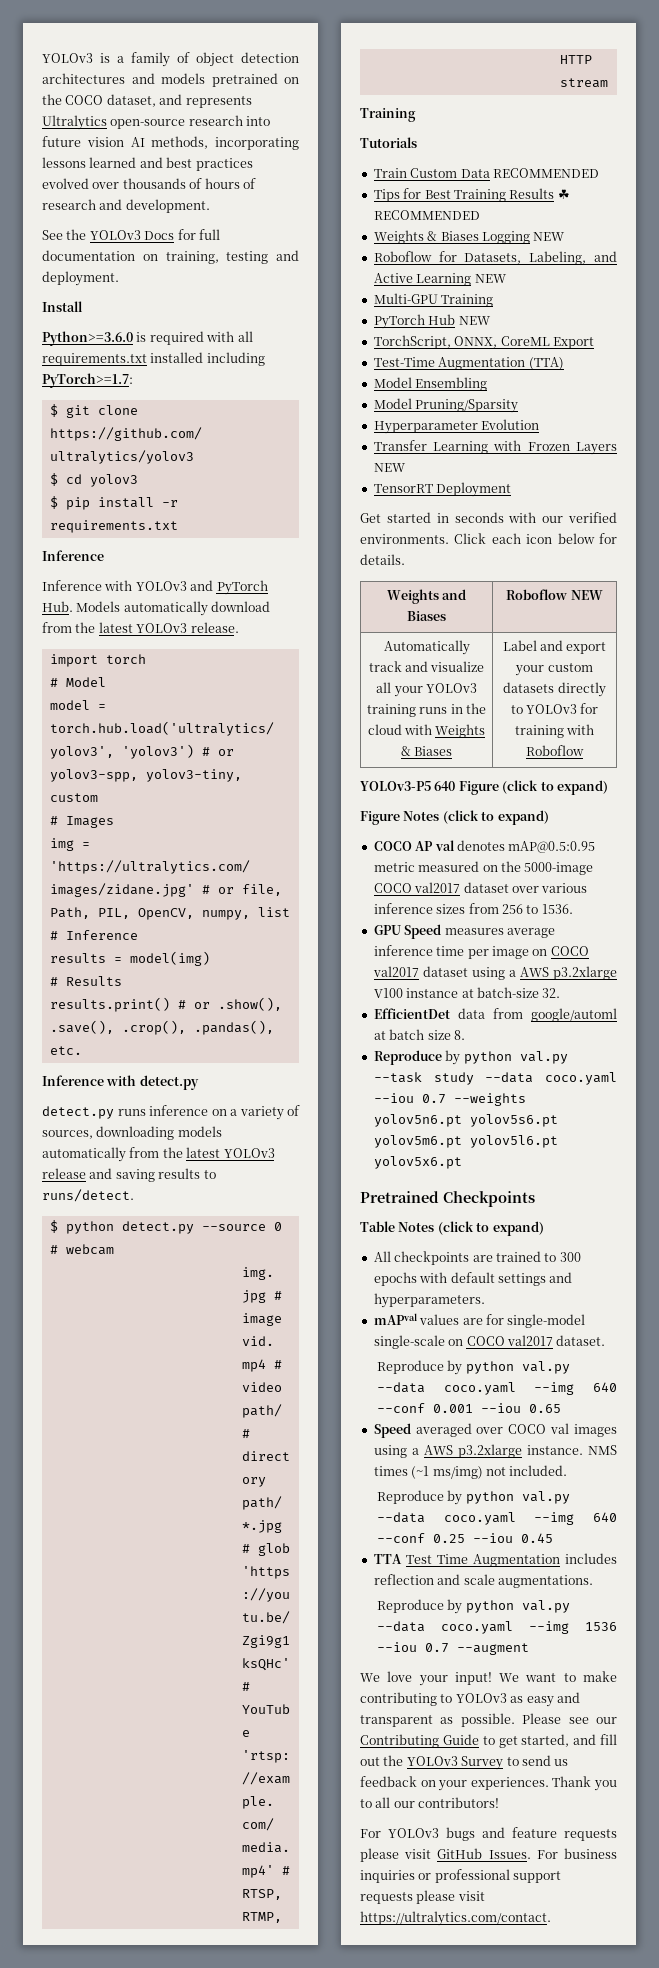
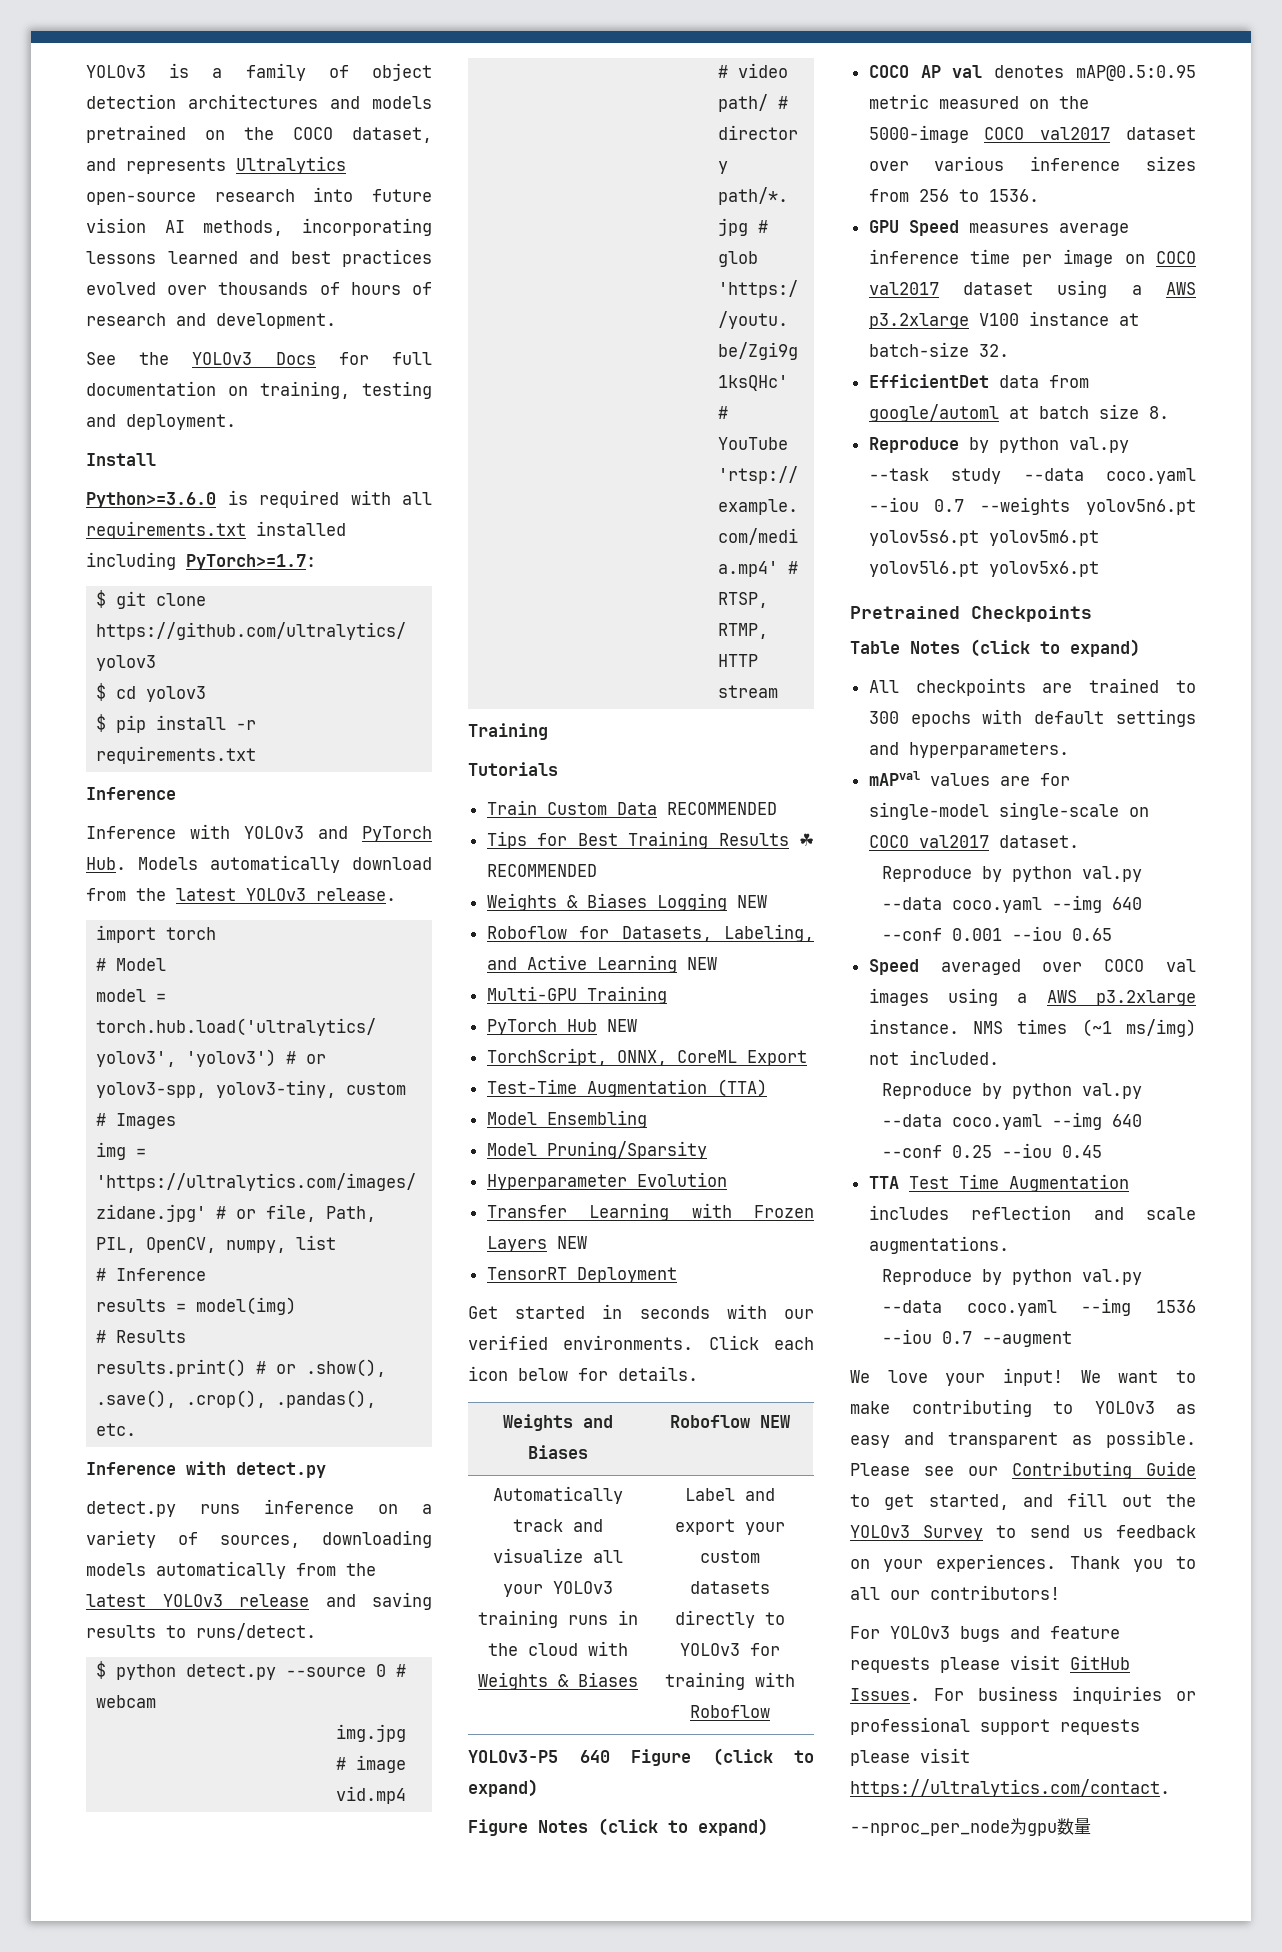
(551, 1918) none -> [850,1818,1091,1836] // --nproc_per_node为gpu数量

